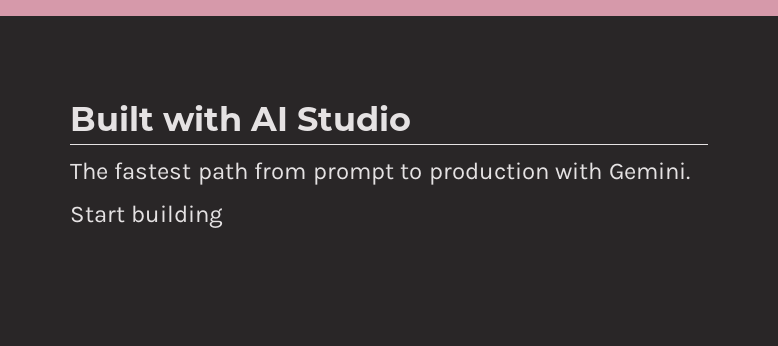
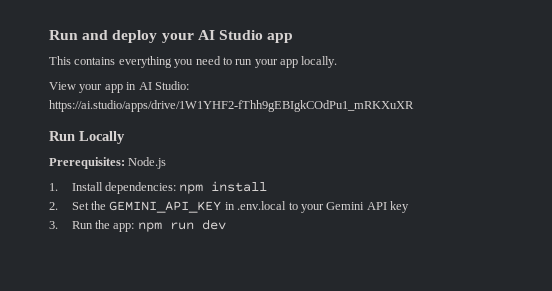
[70,105,412,131] [70,162,690,185] [70,205,224,228] Built with AI Studio // The fastest path from prompt to production with Gemini. // Start building -> [49,30,294,43] [49,56,338,68] [49,81,189,93] [49,100,414,112] [49,131,125,144] [49,157,167,169] [49,181,268,194] [49,201,410,213] [49,219,226,232] Run and deploy your AI Studio app // This contains everything you need to run your app locally. // View your app in AI Studio: https://ai.studio/apps/drive/1W1YHF2-fThh9gEBIgkCOdPu1_mRKXuXR // Run Locally // Prerequisites: Node.js // 1. Install dependencies: npm install // 2. Set the GEMINI_API_KEY in .env.local to your Gemini API key // 3. Run the app: npm run dev

